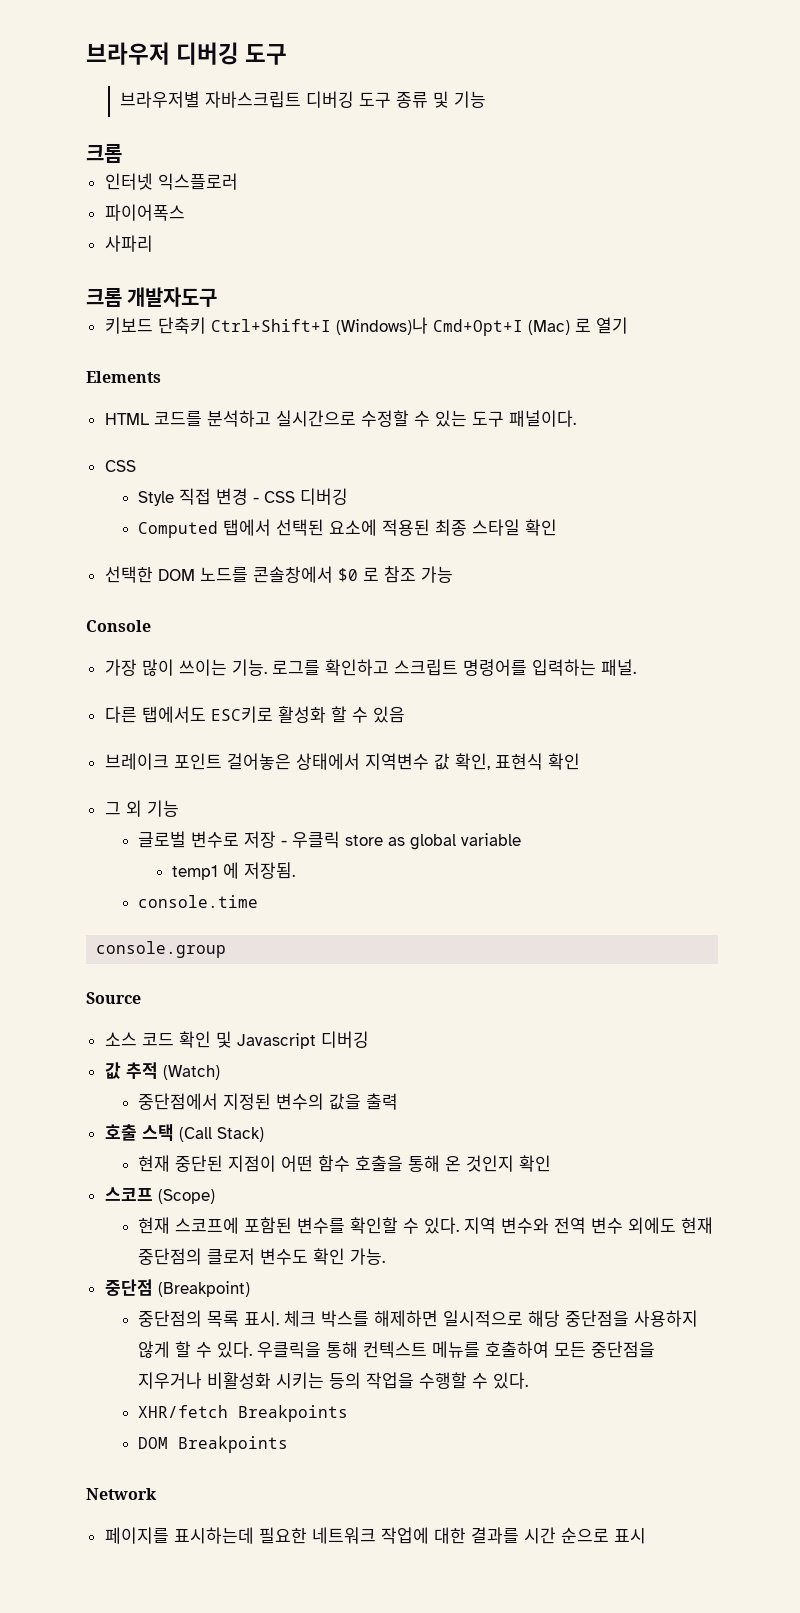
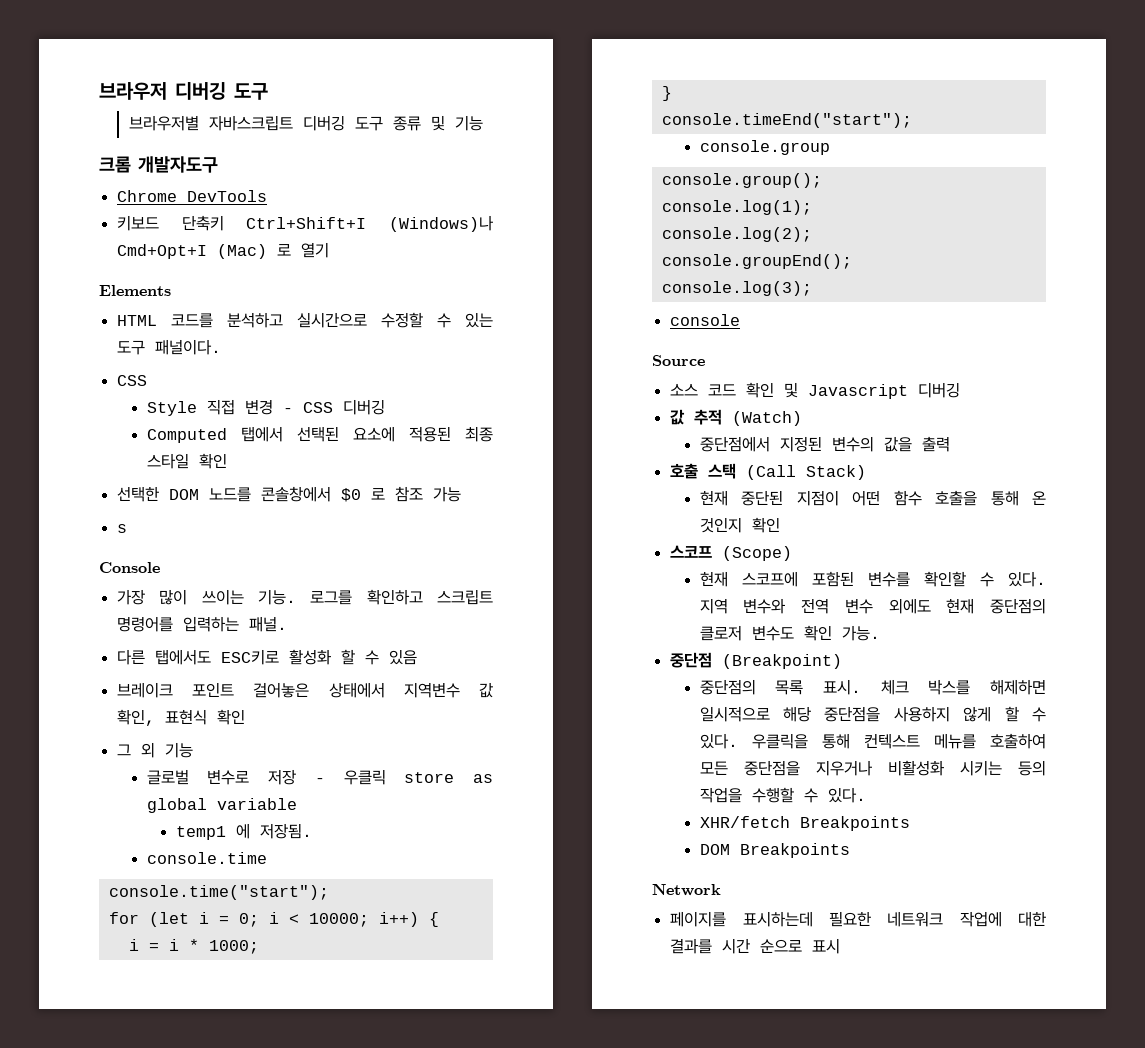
[104,173,238,190] [104,204,185,221] [104,235,153,252] [86,287,218,307] // 인터넷 익스플로러 // 파이어폭스 // 사파리 // 크롬 개발자도구 -> [138,156,218,173] [117,190,268,202] 개발자도구 // Chrome DevTools
(453, 574) none -> [117,524,128,533] // s
[96,941,227,958] console.group -> [108,885,329,900] [108,912,439,927] [128,939,259,954] [661,86,672,101] [661,113,912,128] [699,140,830,155] [661,173,822,188] [661,200,812,215] [661,227,812,242] [661,254,852,269] [661,281,812,296] [670,314,741,326] console.time("start"); // for (let i = 0; i < 10000; i++) { // i = i * 1000; // } // console.timeEnd("start"); // console.group // console.group(); // console.log(1); // console.log(2); // console.groupEnd(); // console.log(3); // console

